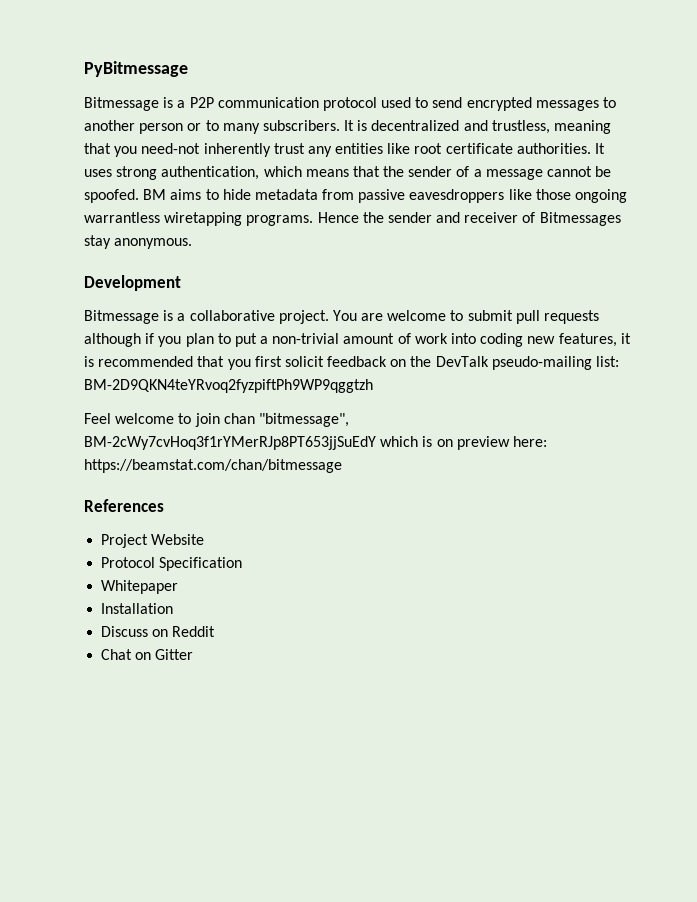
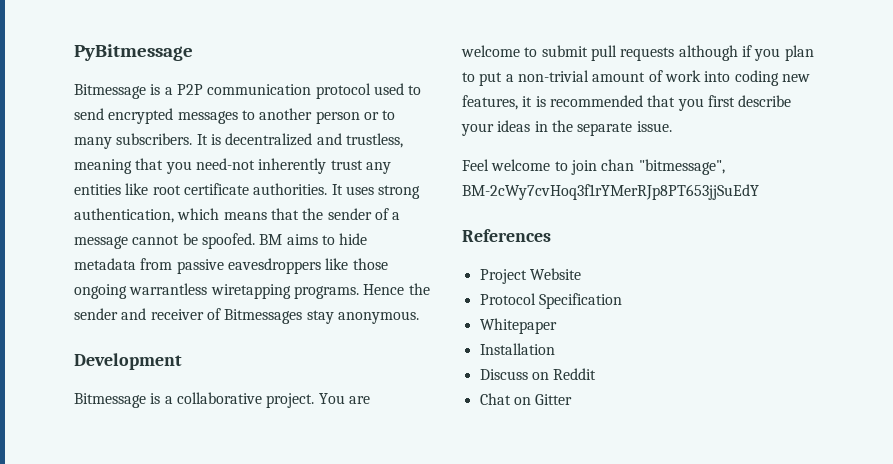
[284,356,620,370] [84,379,373,393] solicit feedback on the DevTalk pseudo-mailing list: BM-2D9QKN4teYRvoq2fyzpiftPh9WP9qggtzh -> [738,95,792,107] [461,120,672,136] describe your ideas in the separate issue.
[380,436,547,450] [84,459,342,473] which is on preview here: https://beamstat.com/chan/bitmessage -> (759, 192) none

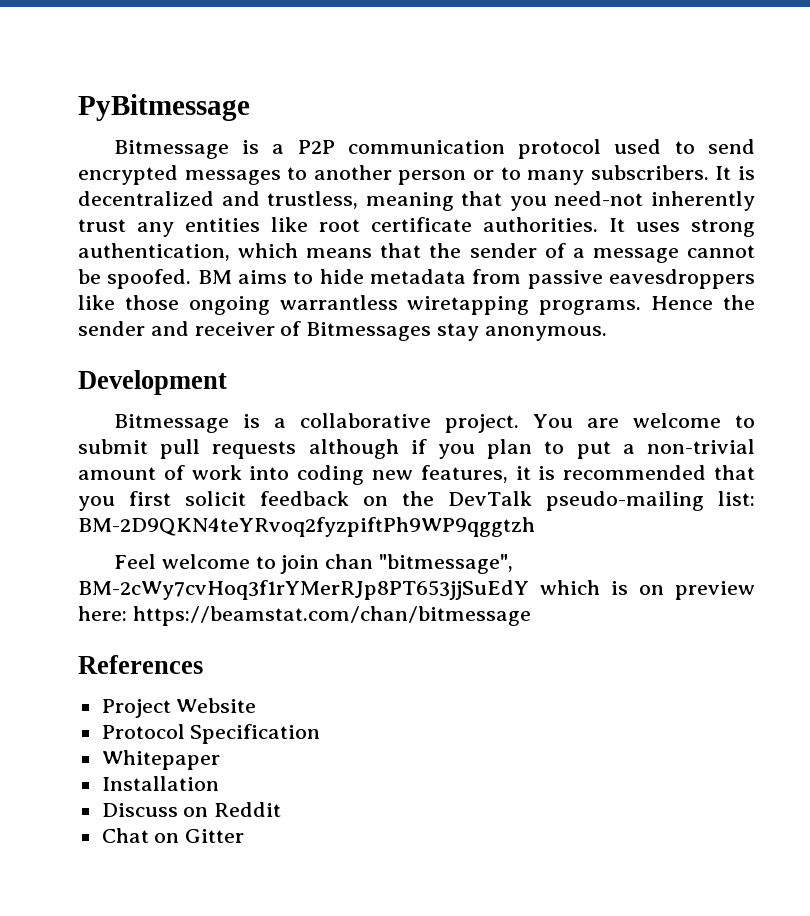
[738,95,792,107] [461,120,672,136] describe your ideas in the separate issue. -> [185,491,755,511] [78,517,535,537] solicit feedback on the DevTalk pseudo-mailing list: BM-2D9QKN4teYRvoq2fyzpiftPh9WP9qggtzh
(759, 192) none -> [540,580,755,600] [78,606,531,626] which is on preview here: https://beamstat.com/chan/bitmessage

